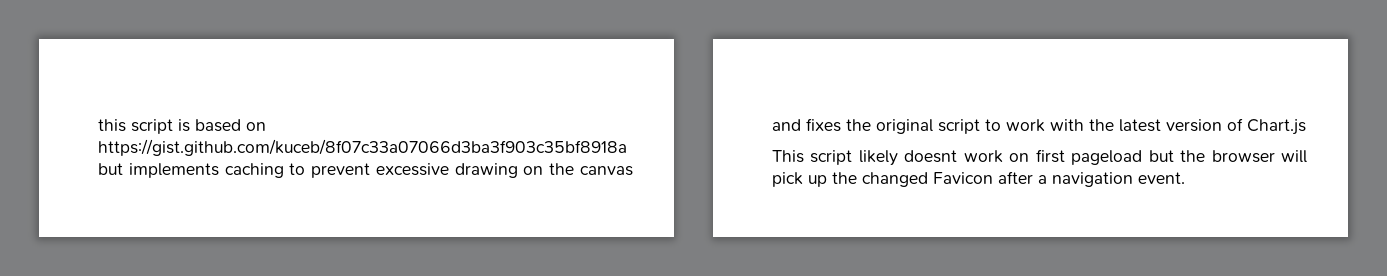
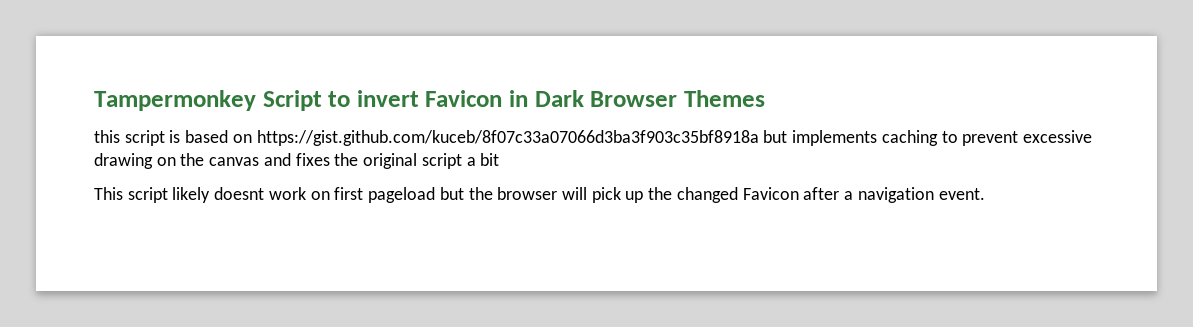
(98, 125) none -> [94,90,765,111] Tampermonkey Script to invert Favicon in Dark Browser Themes //
[985,118,1306,135] to work with the latest version of Chart.js -> [466,153,500,166] a bit

